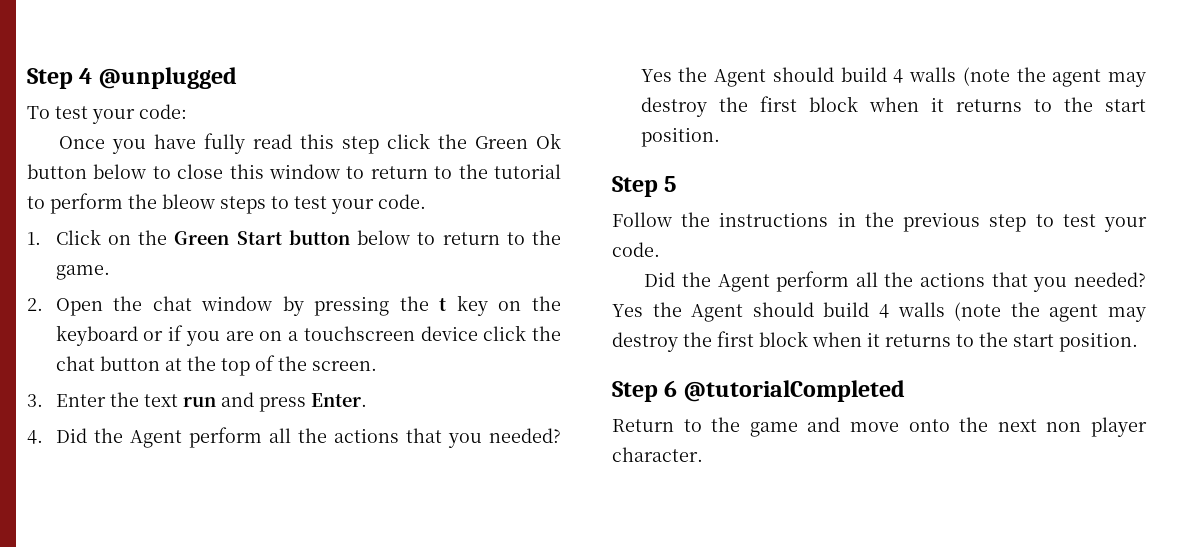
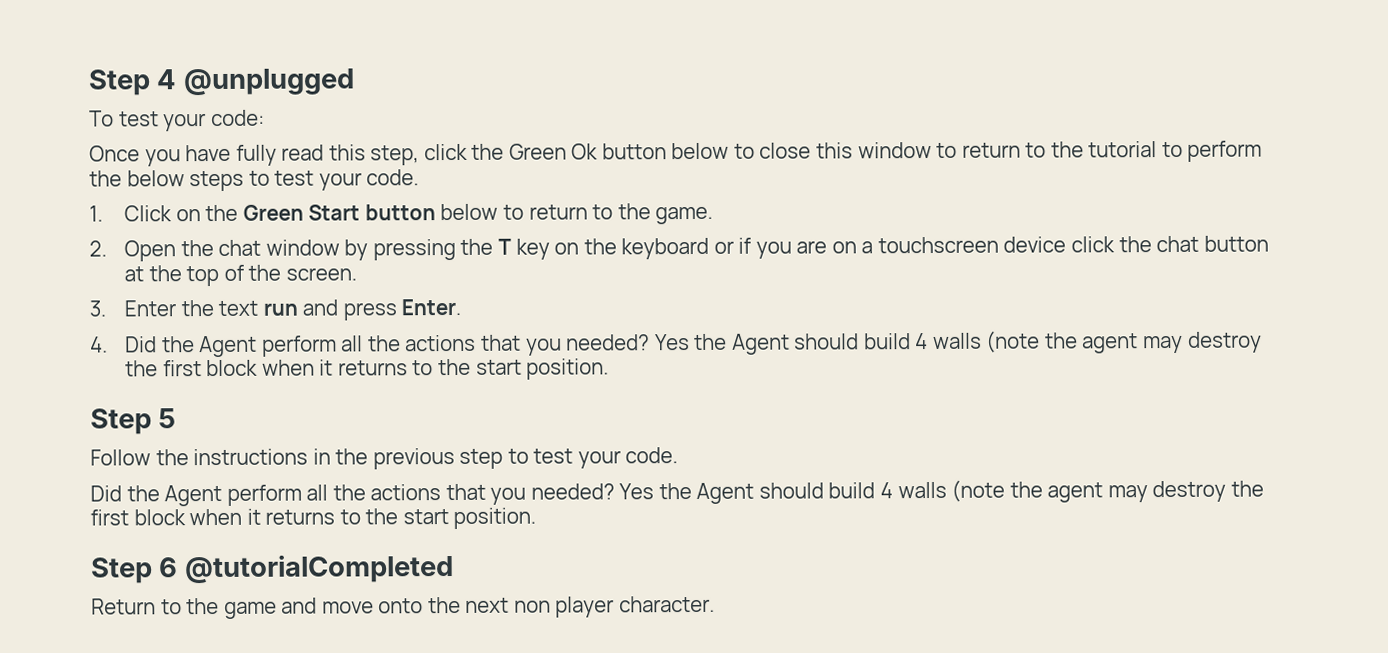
[342,136,380,154] step -> [370,145,420,166] step,
[162,194,215,209] bleow -> [126,170,185,187] below
[439,298,447,311] t -> [498,238,513,255] T

